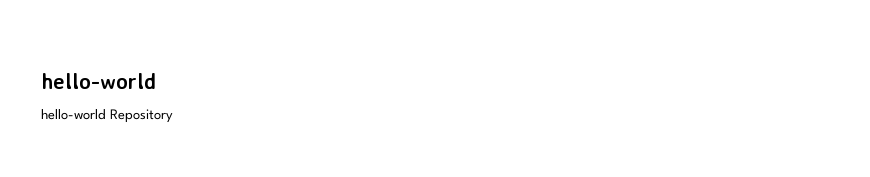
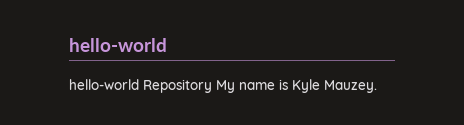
(173, 116) none -> [216,79,377,93] My name is Kyle Mauzey.

